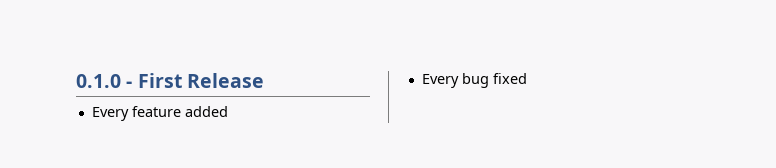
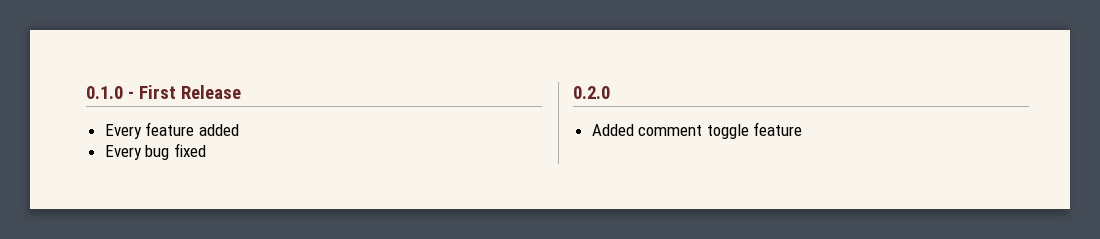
(527, 78) none -> [573,86,610,99] [591,122,803,139] // 0.2.0 // Added comment toggle feature

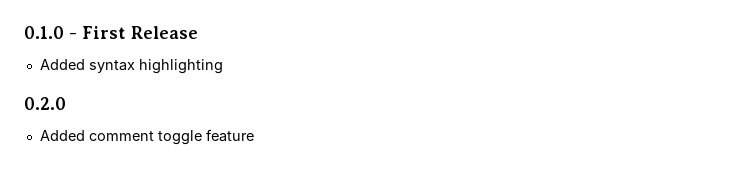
[104,122,239,139] [104,143,206,160] Every feature added // Every bug fixed -> [39,59,223,74] Added syntax highlighting

